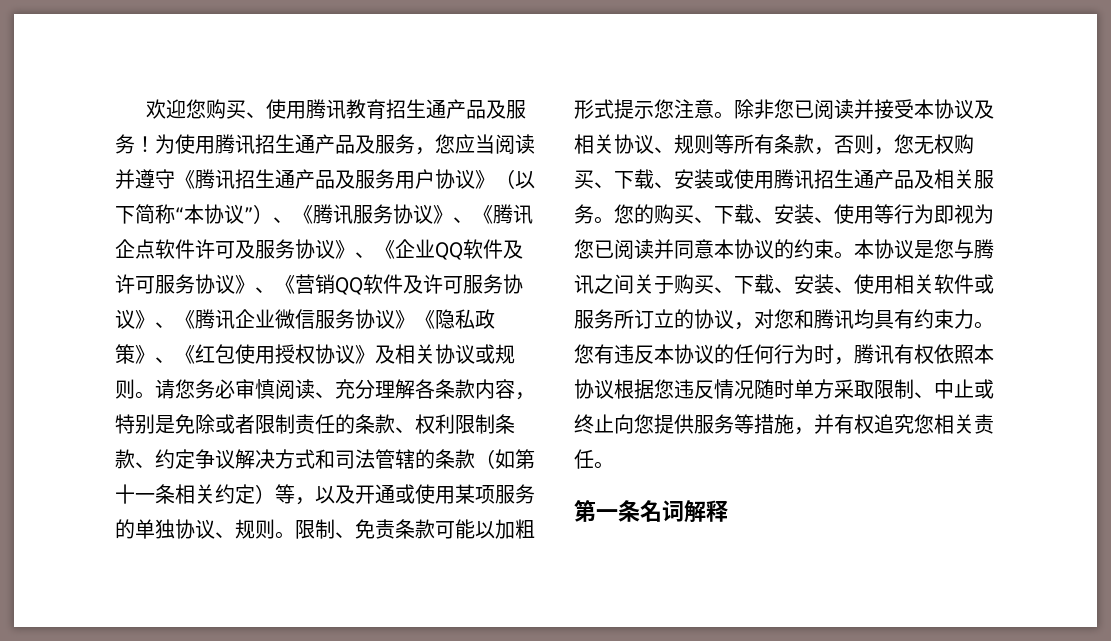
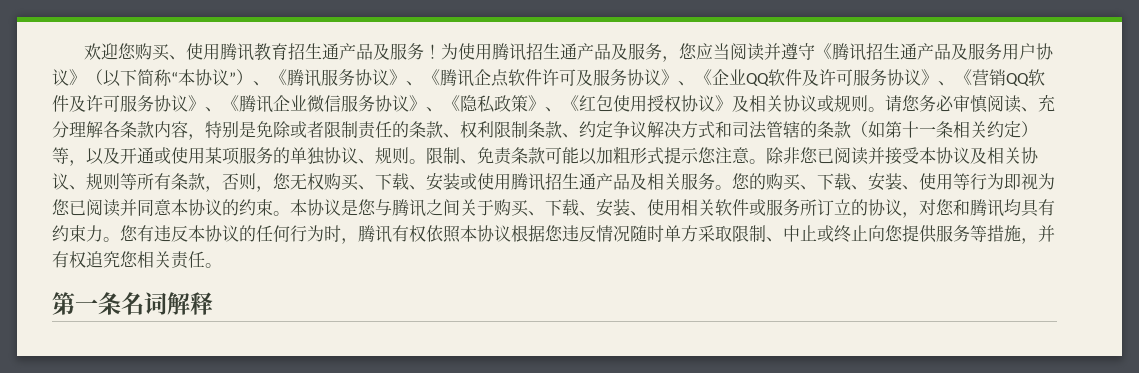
(415, 319) none -> [426,107,443,112] 、

